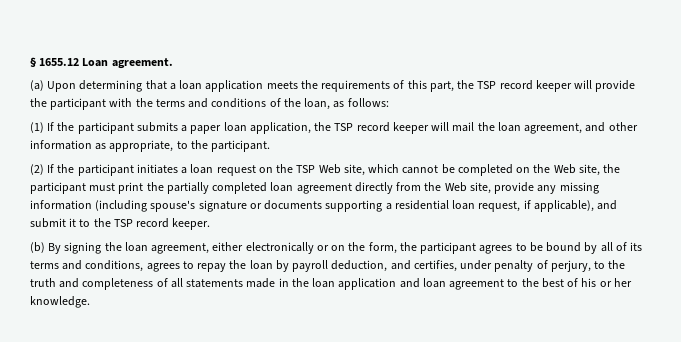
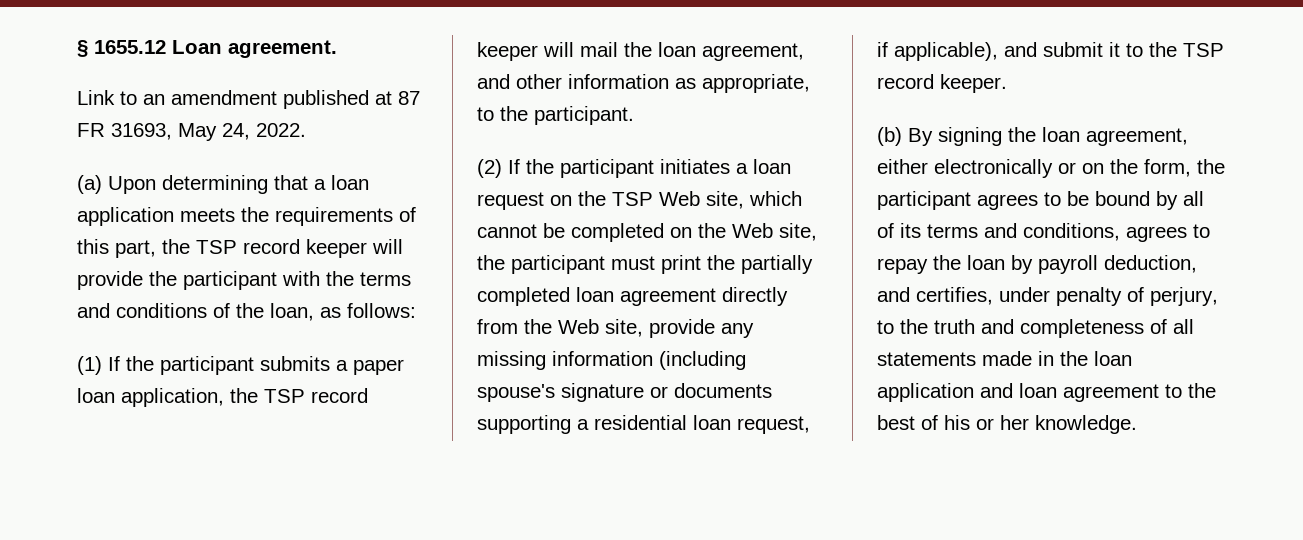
(173, 63) none -> [77,90,420,109] [77,123,306,141] // Link to an amendment published at 87 FR 31693, May 24, 2022.

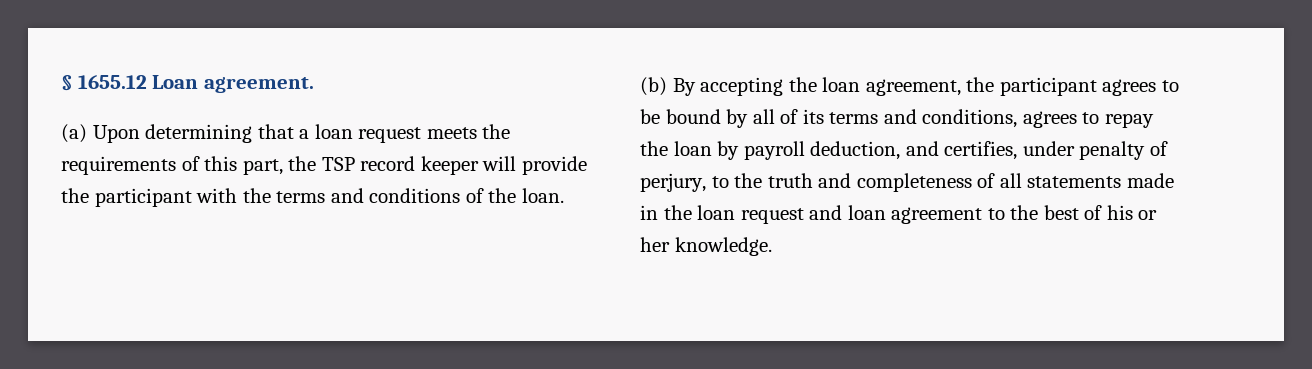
[77,90,420,109] [77,123,306,141] // Link to an amendment published at 87 FR 31693, May 24, 2022. -> (314, 85) none
[77,207,174,226] application -> [358,127,422,143] request
[270,303,416,321] [77,356,404,375] [77,388,368,407] [477,42,804,61] [477,74,810,93] [477,106,634,125] [477,159,791,178] [477,191,802,210] [477,223,817,242] [477,255,813,274] [477,287,788,306] [477,319,754,338] [477,351,746,370] [477,383,772,402] [477,415,810,434] [877,42,1224,61] [877,74,1007,93] [877,127,1188,146] [877,159,1191,178] loan, as follows: // (1) If the participant submits a paper loan application, the TSP record keeper will mail the loan agreement, and other information as appropriate, to the participant. // (2) If the participant initiates a loan request on the TSP Web site, which cannot be completed on the Web site, the participant must print the partially completed loan agreement directly from the Web site, provide any missing information (including spouse's signature or documents supporting a residential loan request, if applicable), and submit it to the TSP record keeper. // (b) By signing the loan agreement, either electronically or on the form, -> [521,188,564,203] [640,77,961,96] loan. // (b) By accepting the loan agreement,
[877,383,974,402] application -> [740,208,804,224] request

